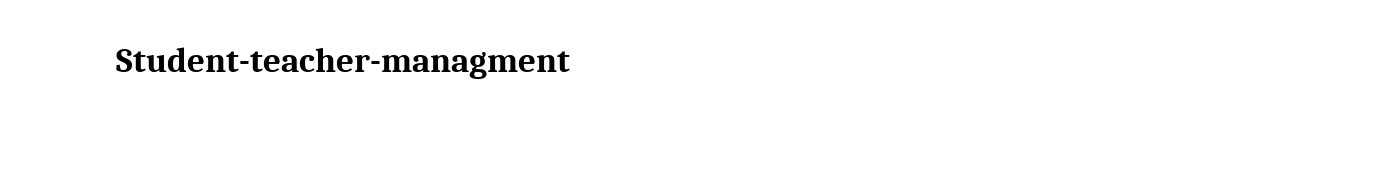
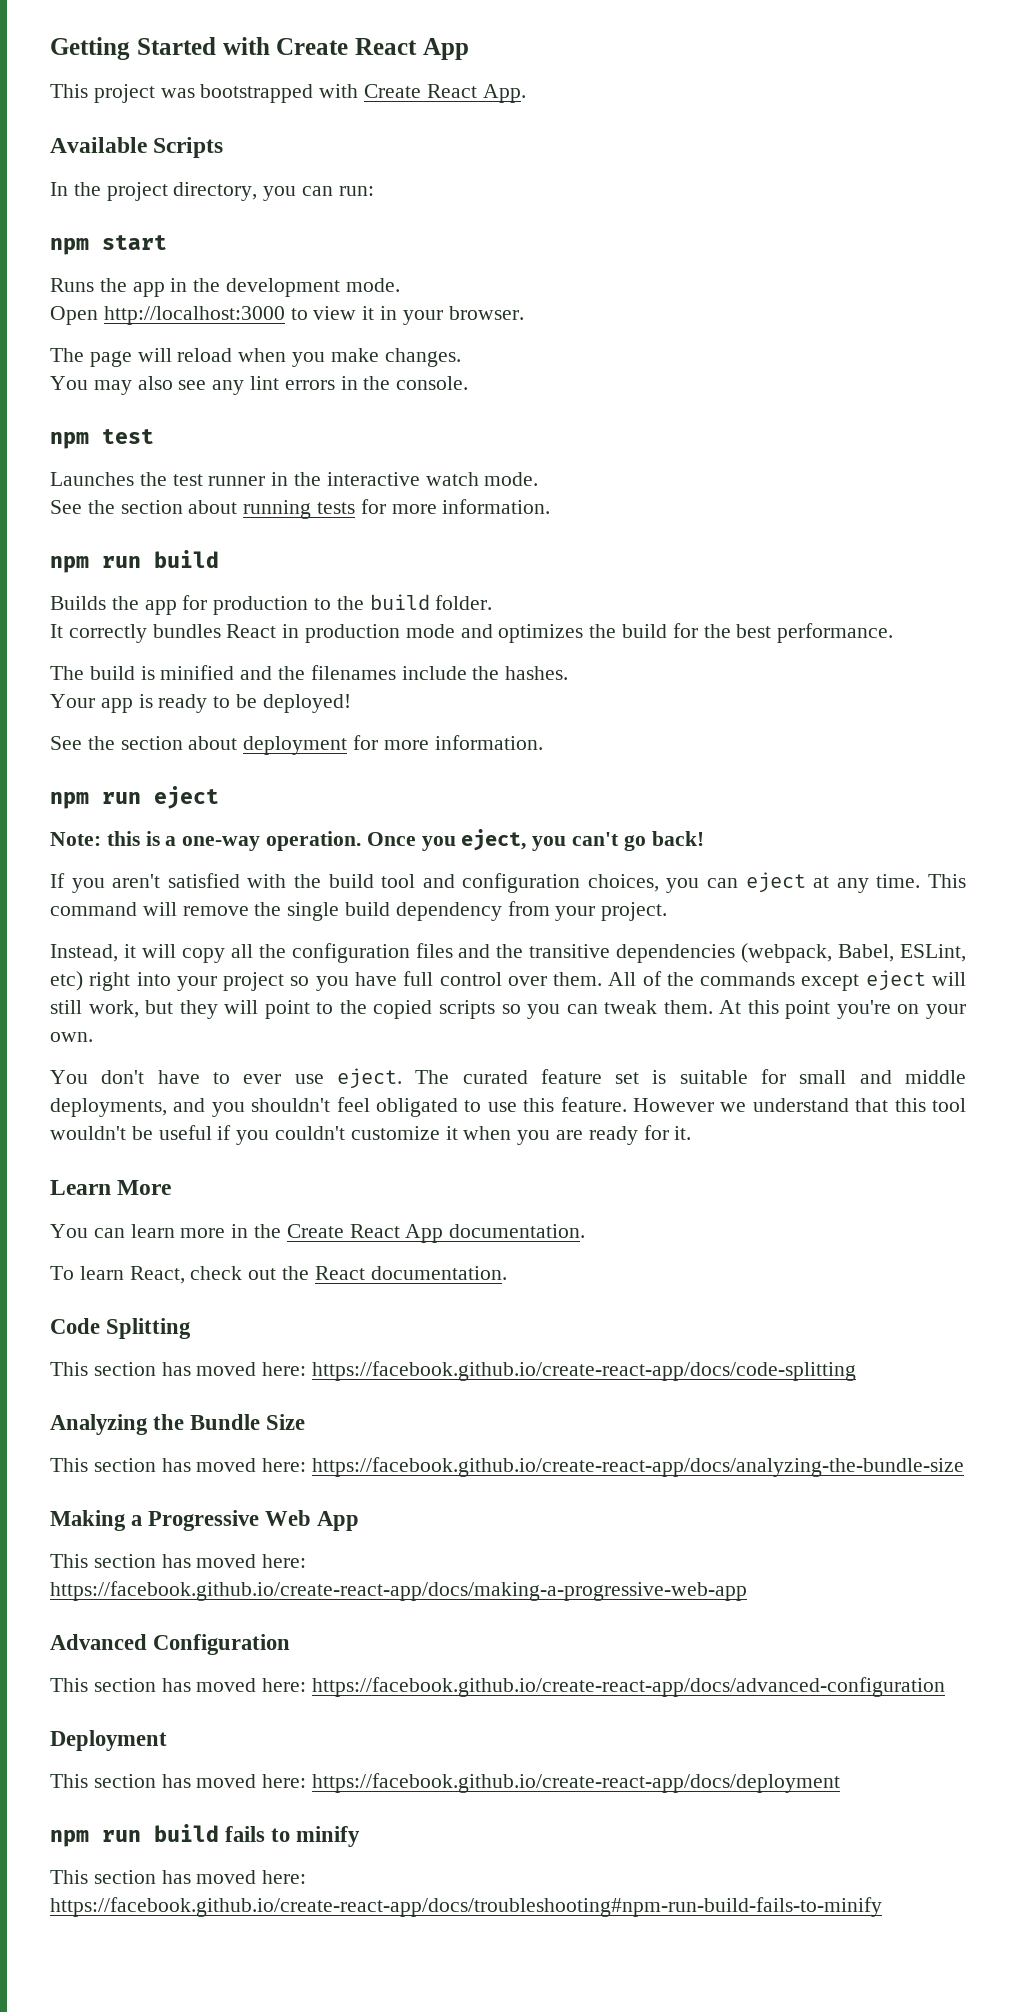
[116,47,570,79] Student-teacher-managment -> [50,37,469,60] [50,84,526,103] [50,137,224,158] [50,182,374,201] [50,235,167,255] [50,278,400,297] [50,306,524,325] [50,348,461,367] [50,376,469,395] [50,429,154,449] [50,472,539,486] [50,499,551,519] [50,550,219,573] [50,594,493,615] [50,623,894,643] [50,665,569,680] [50,694,351,713] [50,735,543,755] [50,786,219,809] [50,829,704,851] [50,872,967,893] [50,901,668,921] [50,943,967,963] [50,970,967,991] [50,1000,966,1019] [50,1032,93,1042] [50,1068,966,1089] [50,1097,966,1117] [50,1125,692,1145] [50,1180,172,1195] [50,1224,586,1243] [50,1266,507,1284] [50,1318,192,1339] [50,1361,857,1381] [50,1414,306,1435] [50,1457,965,1477] [50,1510,360,1531] [50,1554,307,1568] [50,1581,747,1601] [50,1634,291,1655] [50,1677,946,1697] [50,1730,167,1751] [50,1773,841,1793] [50,1824,361,1847] [50,1870,307,1884] [50,1897,882,1917] Getting Started with Create React App // This project was bootstrapped with Create React App. // Available Scripts // In the project directory, you can run: // npm start // Runs the app in the development mode. // Open http://localhost:3000 to view it in your browser. // The page will reload when you make changes. // You may also see any lint errors in the console. // npm test // Launches the test runner in the interactive watch mode. // See the section about running tests for more information. // npm run build // Builds the app for production to the build folder. // It correctly bundles React in production mode and optimizes the build for the best performance. // The build is minified and the filenames include the hashes. // Your app is ready to be deployed! // See the section about deployment for more information. // npm run eject // Note: this is a one-way operation. Once you eject, you can't go back! // If you aren't satisfied with the build tool and configuration choices, you can eject at any time. This command will remove the single build dependency from your project. // Instead, it will copy all the configuration files and the transitive dependencies (webpack, Babel, ESLint, etc) right into your project so you have full control over them. All of the commands except eject will still work, but they will point to the copied scripts so you can tweak them. At this point you're on your own. // You don't have to ever use eject. The curated feature set is suitable for small and middle deployments, and you shouldn't feel obligated to use this feature. However we understand that this tool wouldn't be useful if you couldn't customize it when you are ready for it. // Learn More // You can learn more in the Create React App documentation. // To learn React, check out the React documentation. // Code Splitting // This section has moved here: https://facebook.github.io/create-react-app/docs/code-splitting // Analyzing the Bundle Size // This section has moved here: https://facebook.github.io/create-react-app/docs/analyzing-the-bundle-size // Making a Progressive Web App // This section has moved here: https://facebook.github.io/create-react-app/docs/making-a-progressive-web-app // Advanced Configuration // This section has moved here: https://facebook.github.io/create-react-app/docs/advanced-configuration // Deployment // This section has moved here: https://facebook.github.io/create-react-app/docs/deployment // npm run build fails to minify // This section has moved here: https://facebook.github.io/create-react-app/docs/troubleshooting#npm-run-build-fails-to-minify

